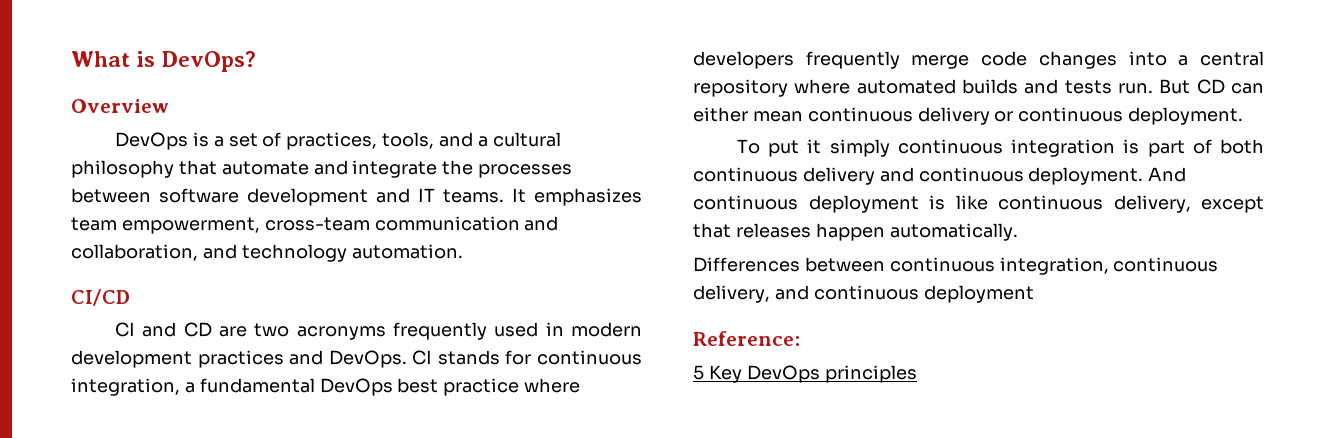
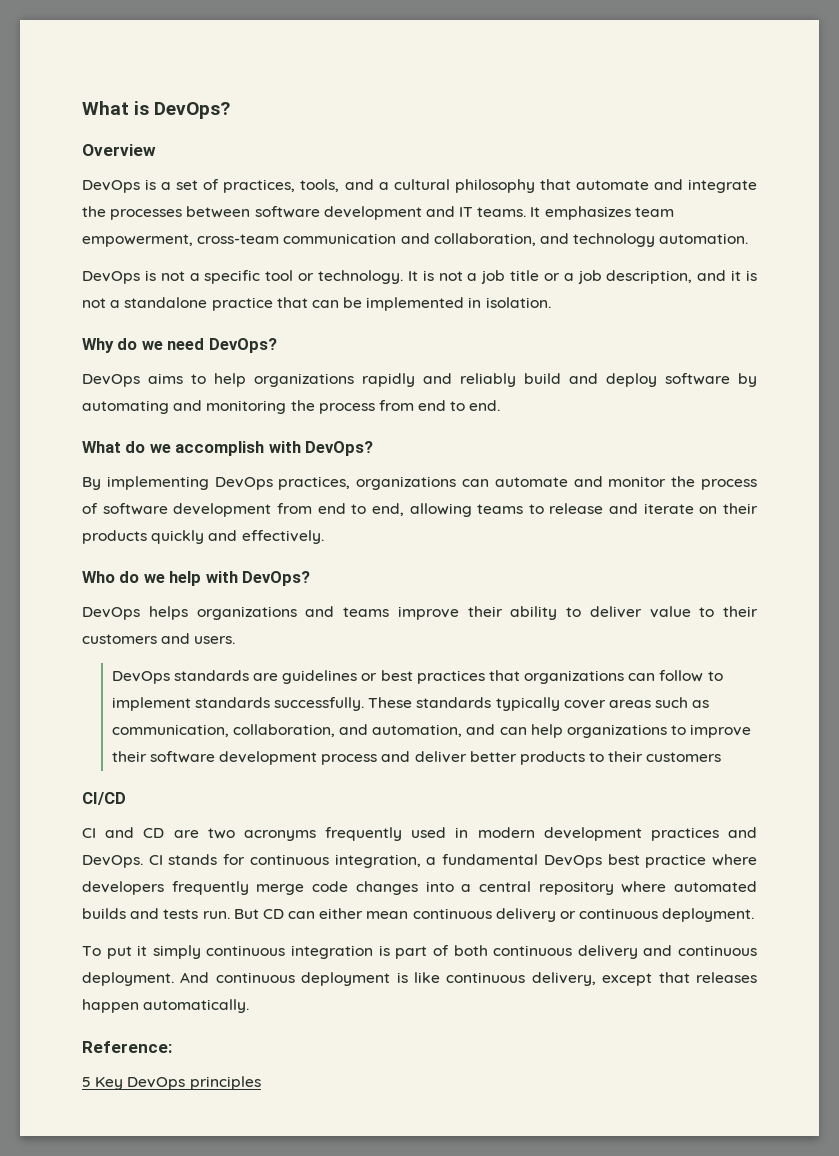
(463, 251) none -> [82,270,758,284] [82,297,551,311] [82,338,277,353] [82,373,757,387] [82,400,501,414] [82,441,374,456] [82,476,757,490] [82,503,758,517] [82,530,324,544] [82,571,311,586] [82,606,758,620] [82,633,236,644] [111,670,723,684] [111,697,710,711] [111,724,752,738] [111,751,722,765] // DevOps is not a specific tool or technology. It is not a job title or a job description, and it is not a standalone practice that can be implemented in isolation. // Why do we need DevOps? // DevOps aims to help organizations rapidly and reliably build and deploy software by automating and monitoring the process from end to end. // What do we accomplish with DevOps? // By implementing DevOps practices, organizations can automate and monitor the process of software development from end to end, allowing teams to release and iterate on their products quickly and effectively. // Who do we help with DevOps? // DevOps helps organizations and teams improve their ability to deliver value to their customers and users. // DevOps standards are guidelines or best practices that organizations can follow to implement standards successfully. These standards typically cover areas such as communication, collaboration, and automation, and can help organizations to improve their software development process and deliver better products to their customers
[693,257,1219,275] [693,285,1034,303] // Differences between continuous integration, continuous delivery, and continuous deployment -> (250, 1006) none

